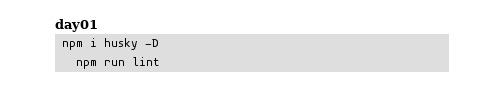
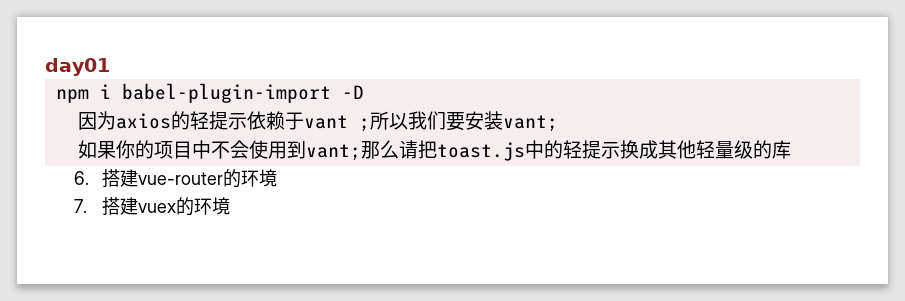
[104,38,139,50] husky -> [121,83,331,103] babel-plugin-import
[76,57,161,69] npm run lint -> [77,111,558,132] [77,140,791,161] [73,169,278,188] [73,197,231,216] 因为axios的轻提示依赖于vant ;所以我们要安装vant; // 如果你的项目中不会使用到vant;那么请把toast.js中的轻提示换成其他轻量级的库 // 6.搭建vue-router的环境 // 7.搭建vuex的环境

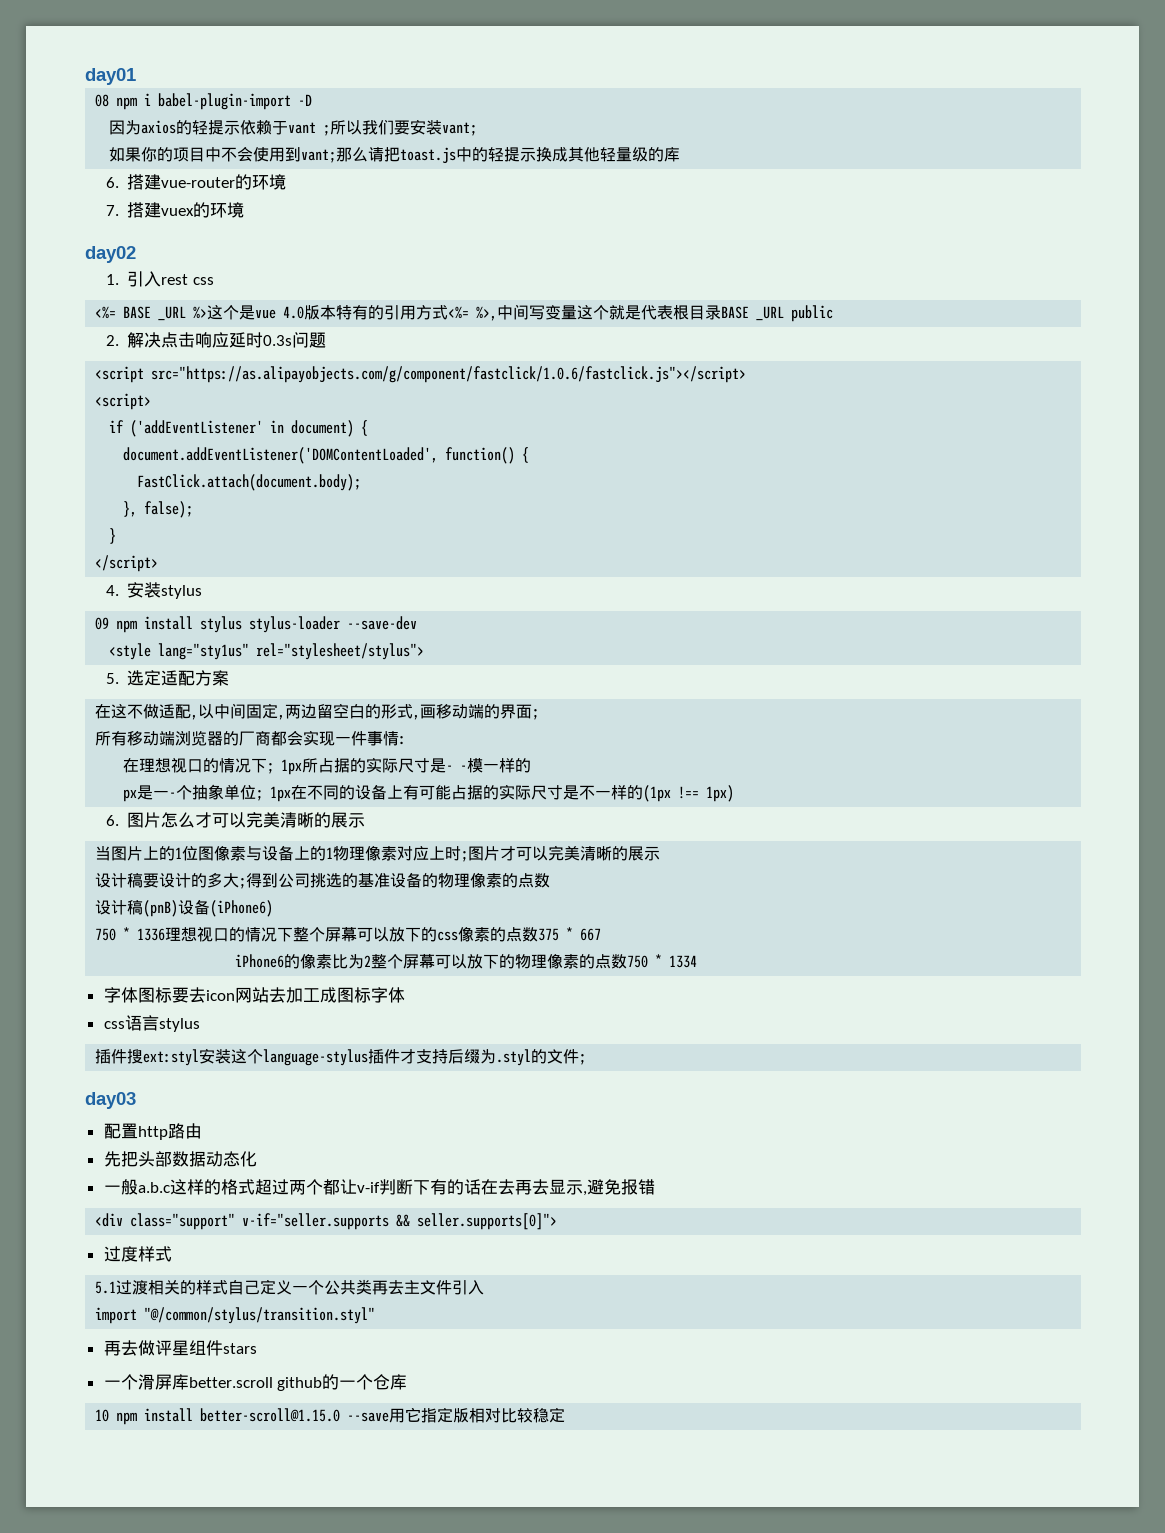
(110, 67) none -> [95,94,110,107] 08
(231, 206) none -> [85,246,136,263] [105,271,215,287] [95,304,834,322] [105,332,327,348] [95,366,747,383] [95,393,152,410] [109,420,369,437] [123,447,530,464] [137,474,362,491] [123,501,194,518] [109,528,117,544] [95,555,159,572] [105,582,203,599] [95,616,418,633] [109,643,425,660] [105,670,230,686] [95,703,540,720] [95,730,407,746] [123,757,532,775] [123,784,735,802] [105,812,366,828] [95,845,661,862] [95,872,551,889] [95,899,274,917] [95,926,602,942] [235,954,698,969] [103,987,405,1003] [103,1015,200,1032] [95,1048,587,1066] [85,1092,136,1109] [103,1123,202,1140] [103,1151,257,1167] [103,1179,655,1196] [95,1213,558,1230] [103,1246,172,1262] [95,1279,485,1295] [95,1307,376,1324] [103,1340,257,1356] [103,1374,408,1391] [95,1407,566,1425] // day02 // 1.引入rest css // <%= BASE _URL %>这个是vue 4.0版本特有的引用方式<%= %>,中间写变量这个就是代表根目录BASE _URL public // 2.解决点击响应延时0.3s问题 // <script src="https://as.alipayobjects.com/g/component/fastclick/1.0.6/fastclick.js"></script> // <script> // if ('addEventListener' in document) { // document.addEventListener('DOMContentLoaded', function() { // FastClick.attach(document.body); // }, false); // } // </script> // 4.安装stylus // 09 npm install stylus stylus-loader --save-dev // <style lang="sty1us" rel="stylesheet/stylus"> // 5.选定适配方案 // 在这不做适配,以中间固定,两边留空白的形式,画移动端的界面; // 所有移动端浏览器的厂商都会实现一件事情: // 在理想视口的情况下; 1px所占据的实际尺寸是- -模一样的 // px是一-个抽象单位; 1px在不同的设备上有可能占据的实际尺寸是不一样的(1px !== 1px) // 6.图片怎么才可以完美清晰的展示 // 当图片上的1位图像素与设备上的1物理像素对应上时;图片才可以完美清晰的展示 // 设计稿要设计的多大;得到公司挑选的基准设备的物理像素的点数 // 设计稿(pnB)设备(iPhone6) // 750 * 1336理想视口的情况下整个屏幕可以放下的css像素的点数375 * 667 // iPhone6的像素比为2整个屏幕可以放下的物理像素的点数750 * 1334 // 字体图标要去icon网站去加工成图标字体 // css语言stylus // 插件搜ext:styl安装这个language-stylus插件才支持后缀为.styl的文件; // day03 // 配置http路由 // 先把头部数据动态化 // 一般a.b.c这样的格式超过两个都让v-if判断下有的话在去再去显示,避免报错 // <div class="support" v-if="seller.supports && seller.supports[0]"> // 过度样式 // 5.1过渡相关的样式自己定义一个公共类再去主文件引入 // import "@/common/stylus/transition.styl" // 再去做评星组件stars // 一个滑屏库better.scroll github的一个仓库 // 10 npm install better-scroll@1.15.0 --save用它指定版相对比较稳定

